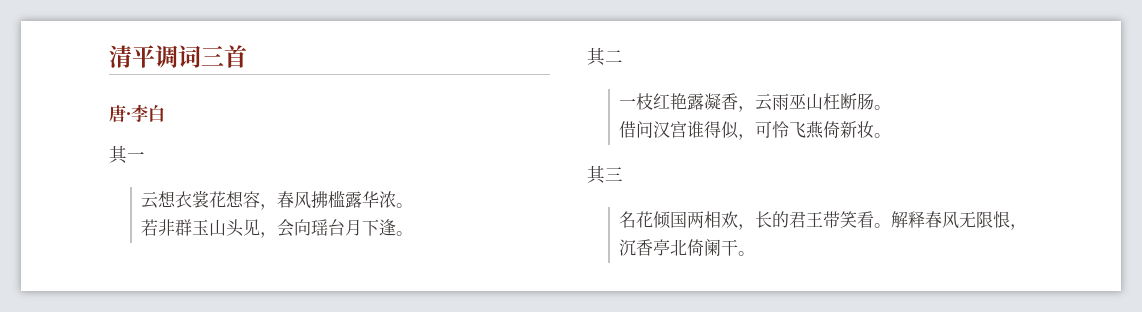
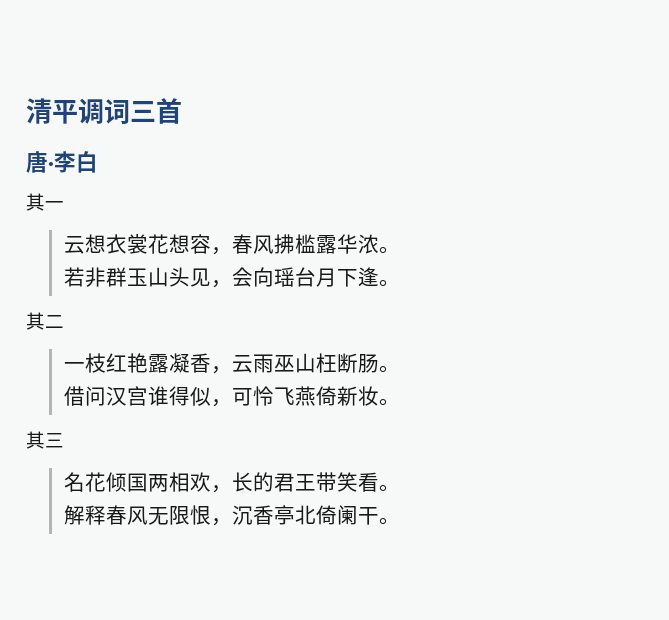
(892, 225) none -> (400, 488) //

